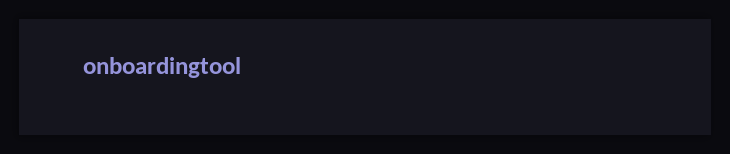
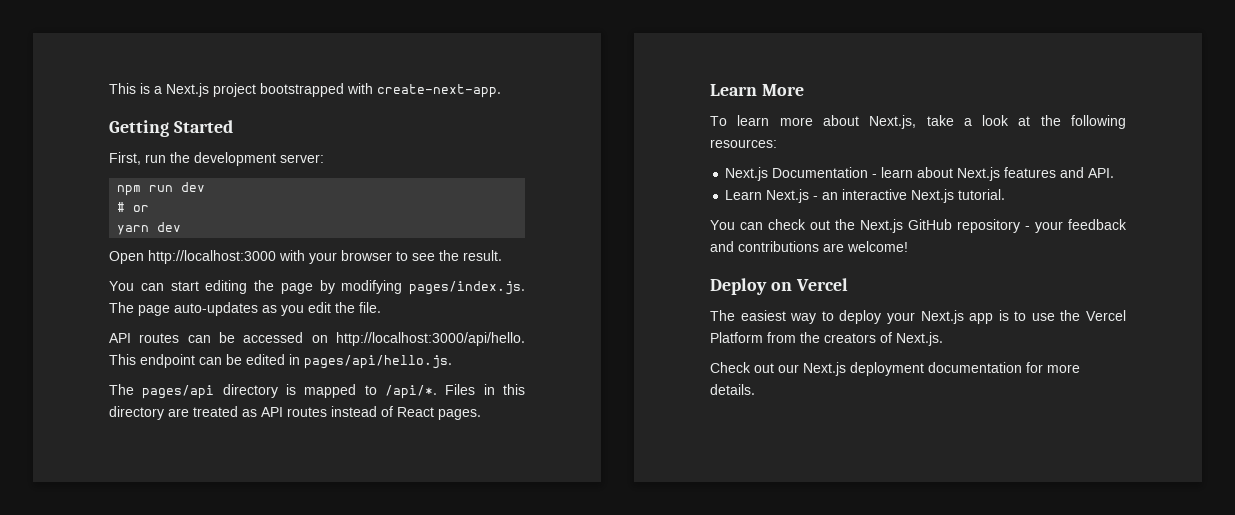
[83,57,241,78] onboardingtool -> [109,83,501,98] [109,120,233,137] [109,152,324,166] [117,182,206,196] [117,202,150,212] [117,222,182,235] [109,250,502,264] [109,280,525,295] [109,302,381,316] [109,332,525,346] [109,354,452,369] [109,384,525,399] [109,406,481,420] [710,84,804,96] [710,115,1126,129] [710,139,777,148] [725,167,1115,181] [725,189,1006,203] [710,219,1127,233] [710,241,908,252] [710,278,848,295] [710,310,1126,324] [710,332,943,346] [710,362,1080,376] [710,384,755,395] This is a Next.js project bootstrapped with create-next-app. // Getting Started // First, run the development server: // npm run dev // # or // yarn dev // Open http://localhost:3000 with your browser to see the result. // You can start editing the page by modifying pages/index.js. The page auto-updates as you edit the file. // API routes can be accessed on http://localhost:3000/api/hello. This endpoint can be edited in pages/api/hello.js. // The pages/api directory is mapped to /api/*. Files in this directory are treated as API routes instead of React pages. // Learn More // To learn more about Next.js, take a look at the following resources: // Next.js Documentation - learn about Next.js features and API. // Learn Next.js - an interactive Next.js tutorial. // You can check out the Next.js GitHub repository - your feedback and contributions are welcome! // Deploy on Vercel // The easiest way to deploy your Next.js app is to use the Vercel Platform from the creators of Next.js. // Check out our Next.js deployment documentation for more details.

